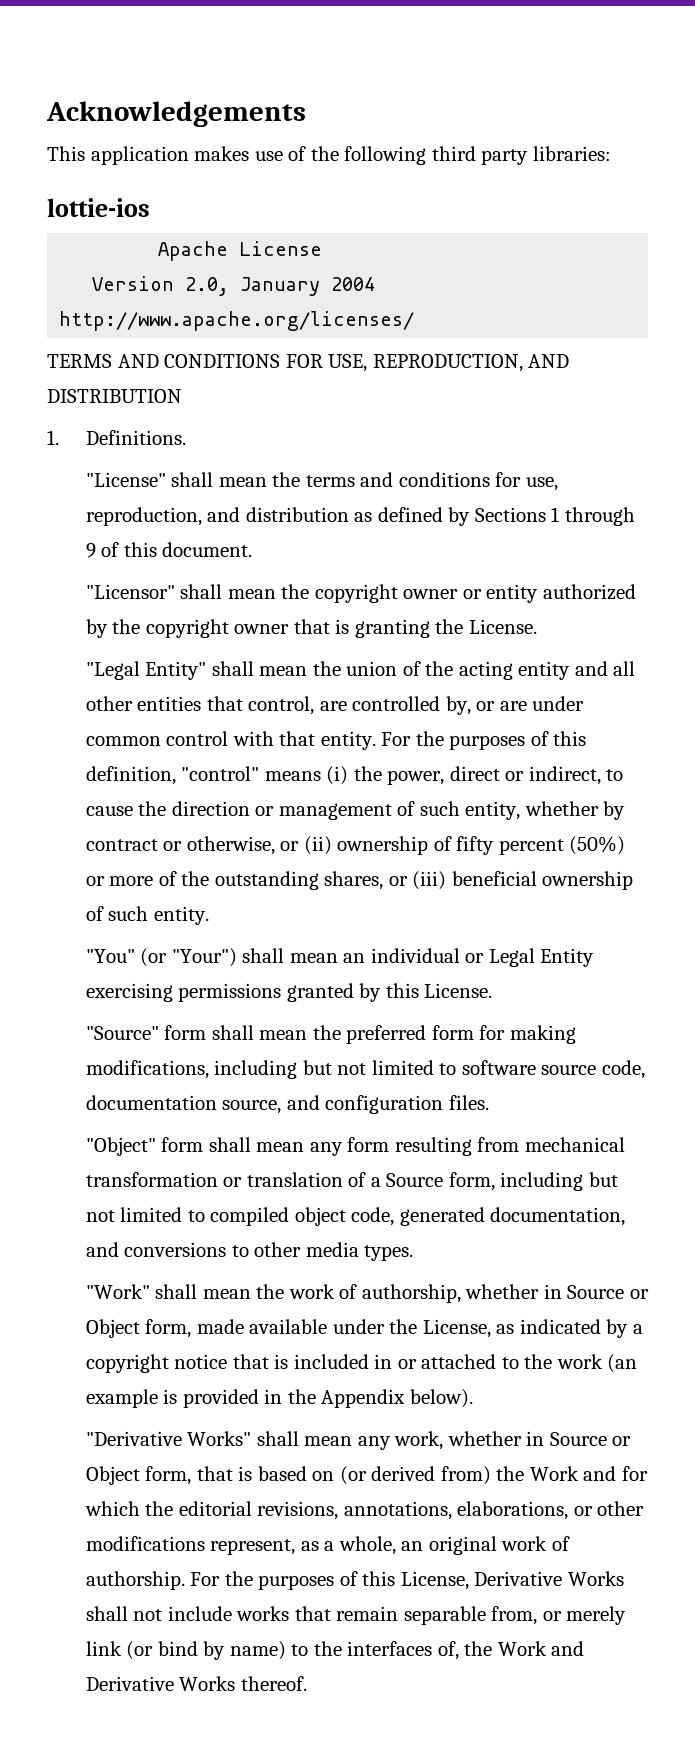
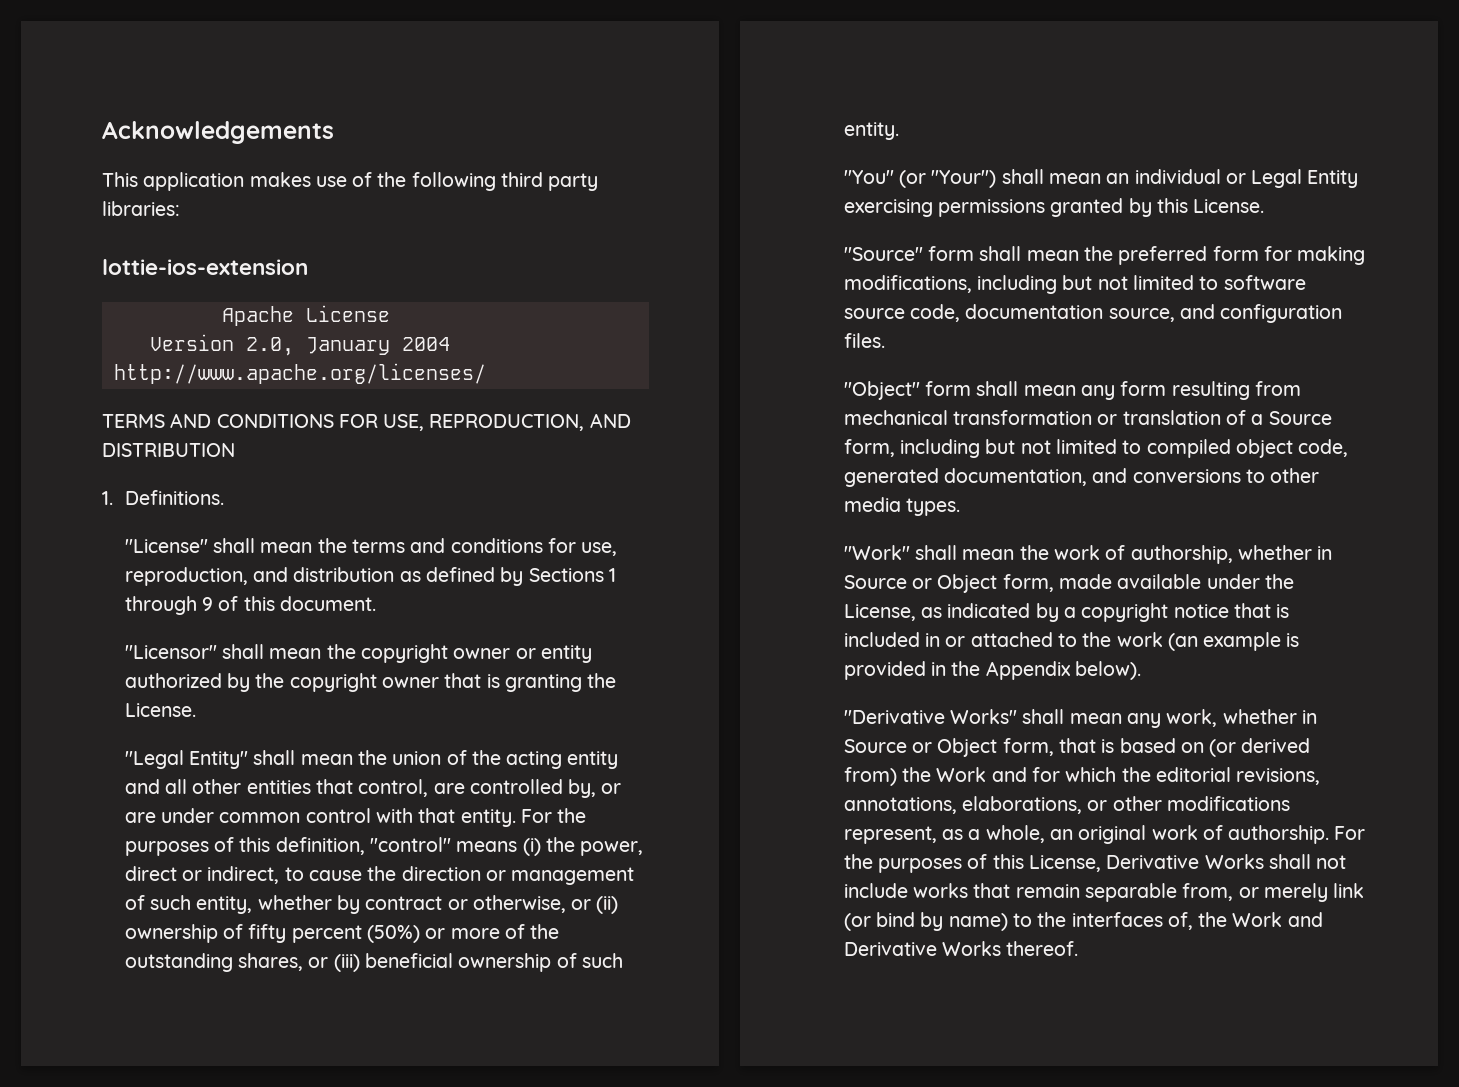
[47,198,150,217] lottie-ios -> [102,259,308,275] lottie-ios-extension

